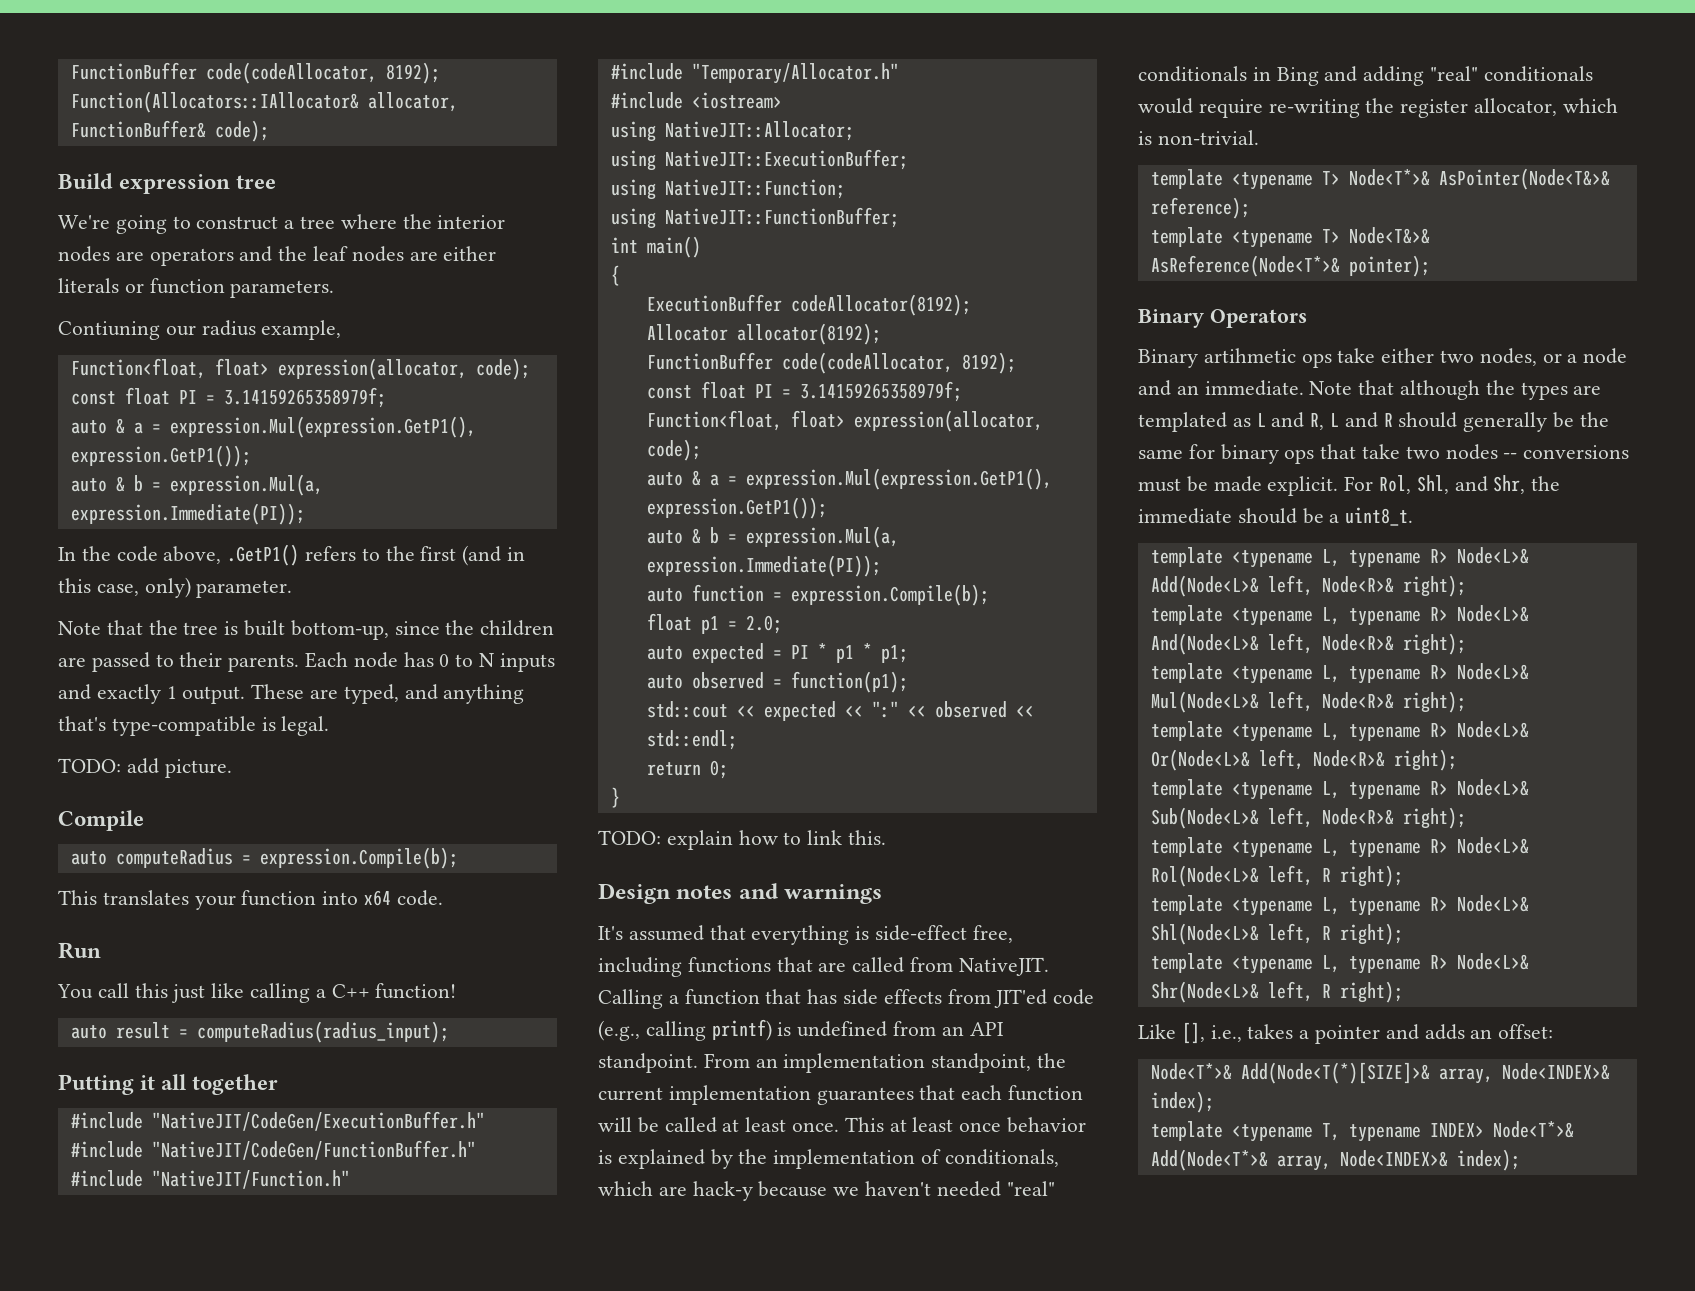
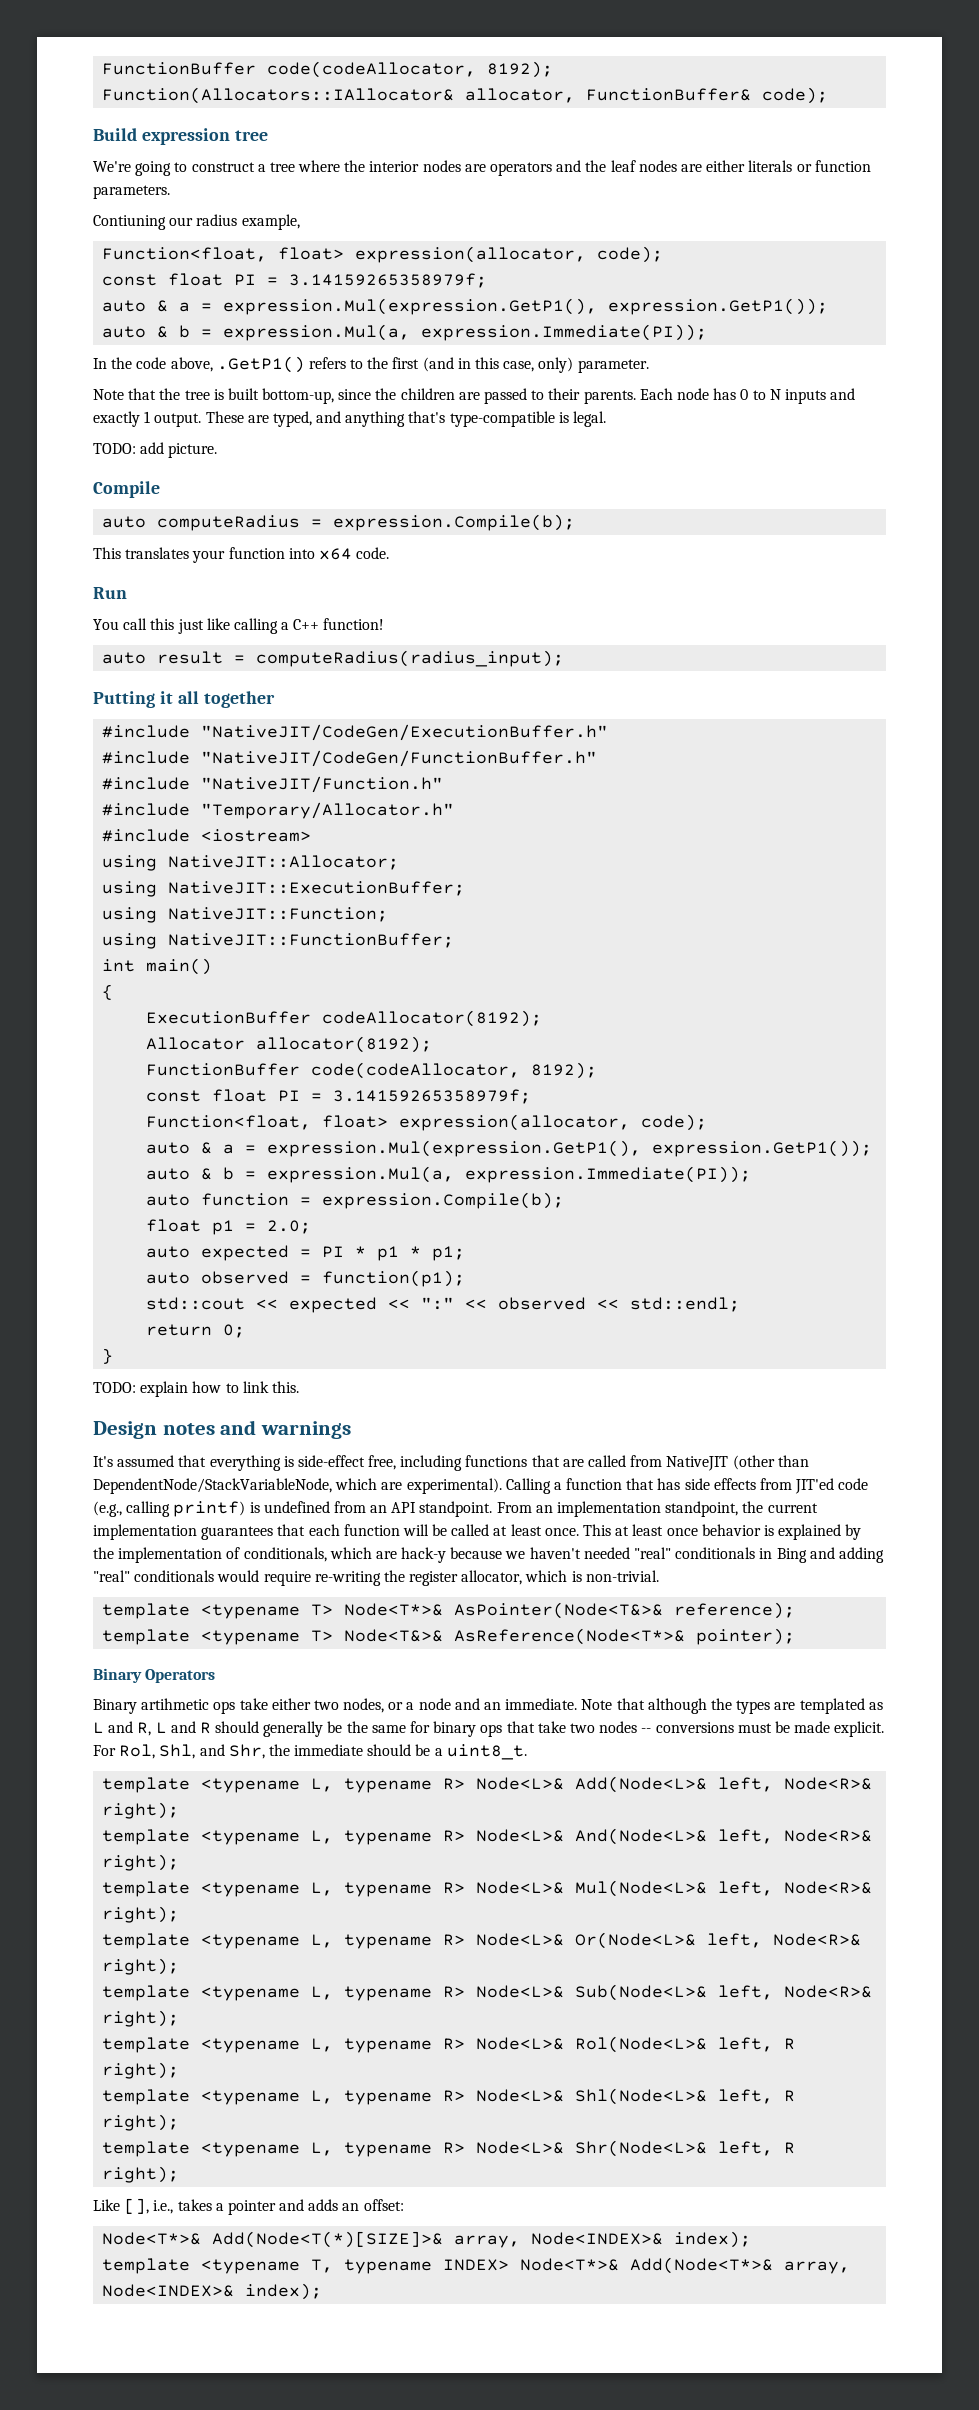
[958,957,1049,976] NativeJIT. -> [666,1455,809,1471] [93,1478,502,1494] NativeJIT (other than DependentNode/StackVariableNode, which are experimental).

